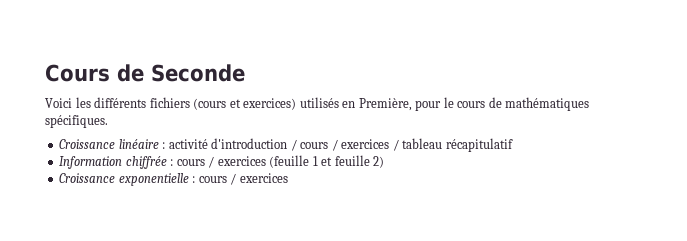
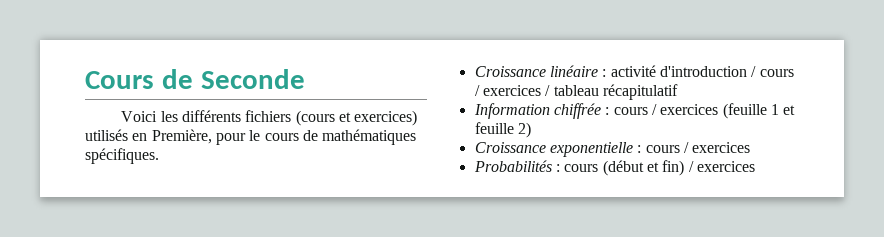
(288, 178) none -> [473,160,755,176] // Probabilités : cours (début et fin) / exercices

